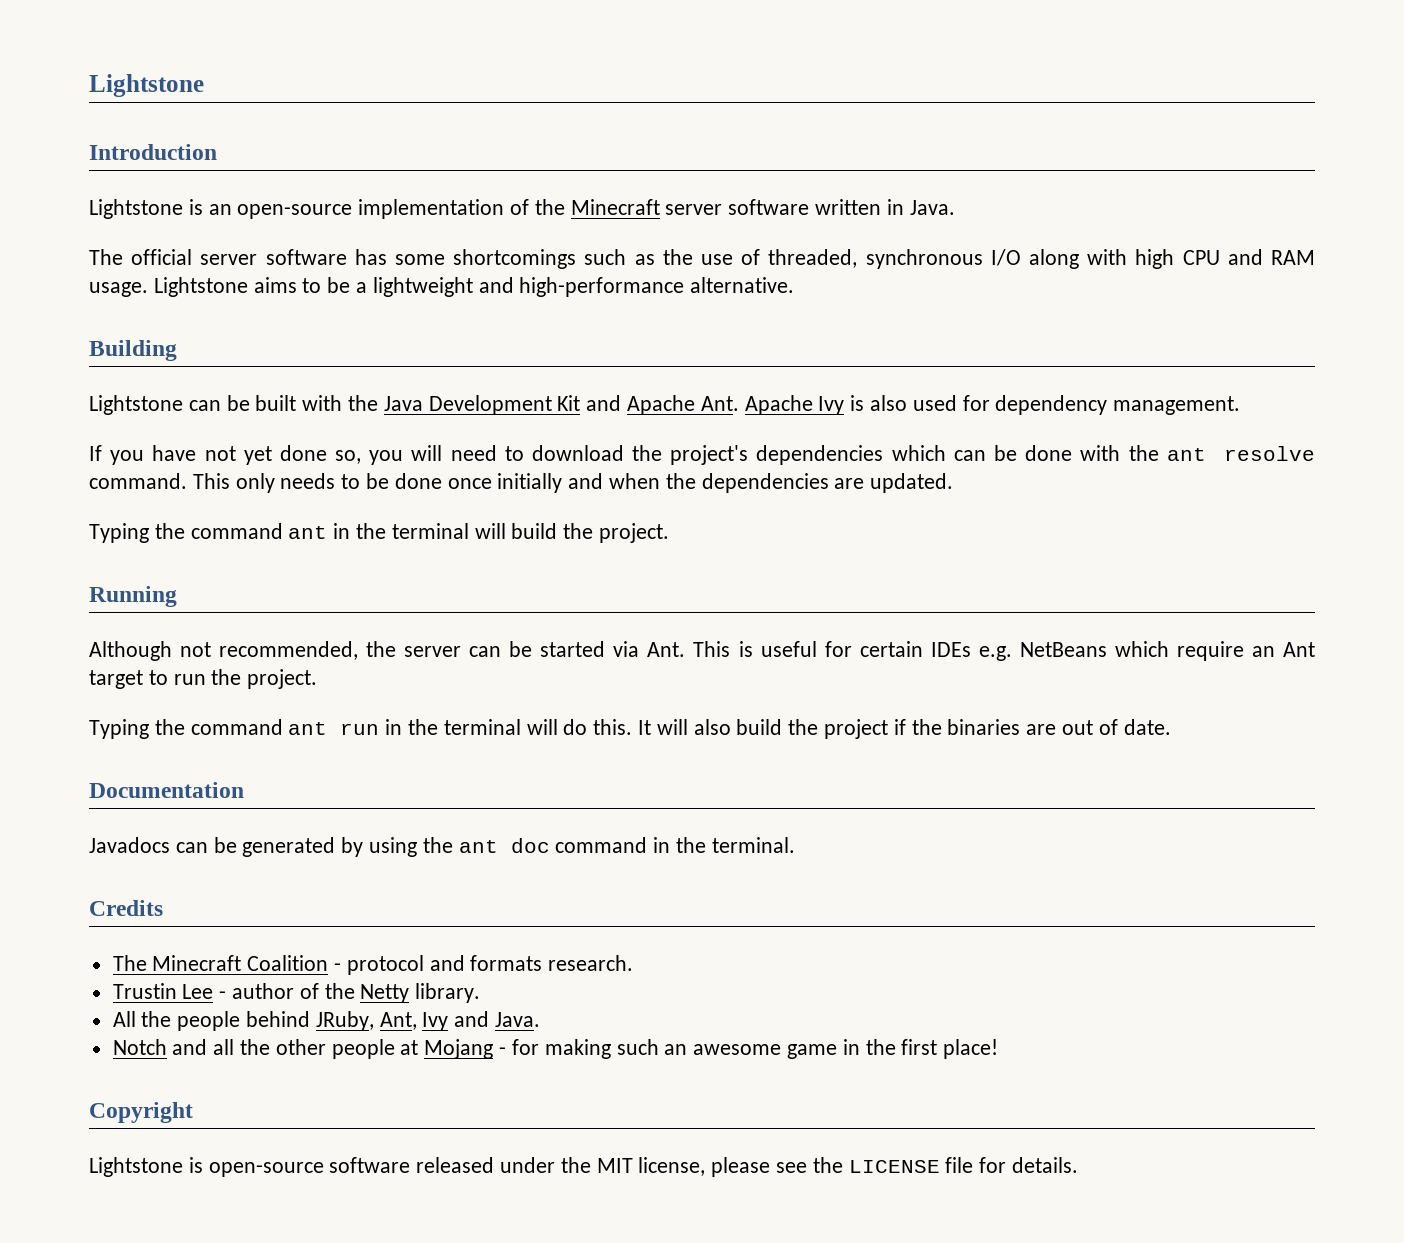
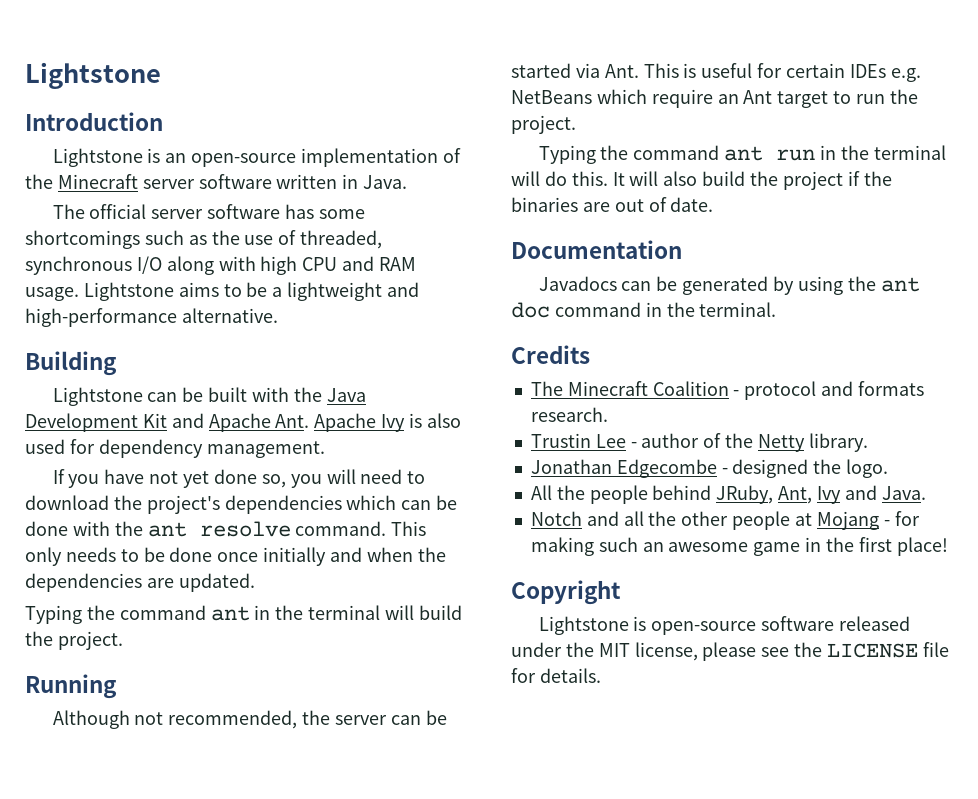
(481, 993) none -> [530,459,889,478] // Jonathan Edgecombe - designed the logo.

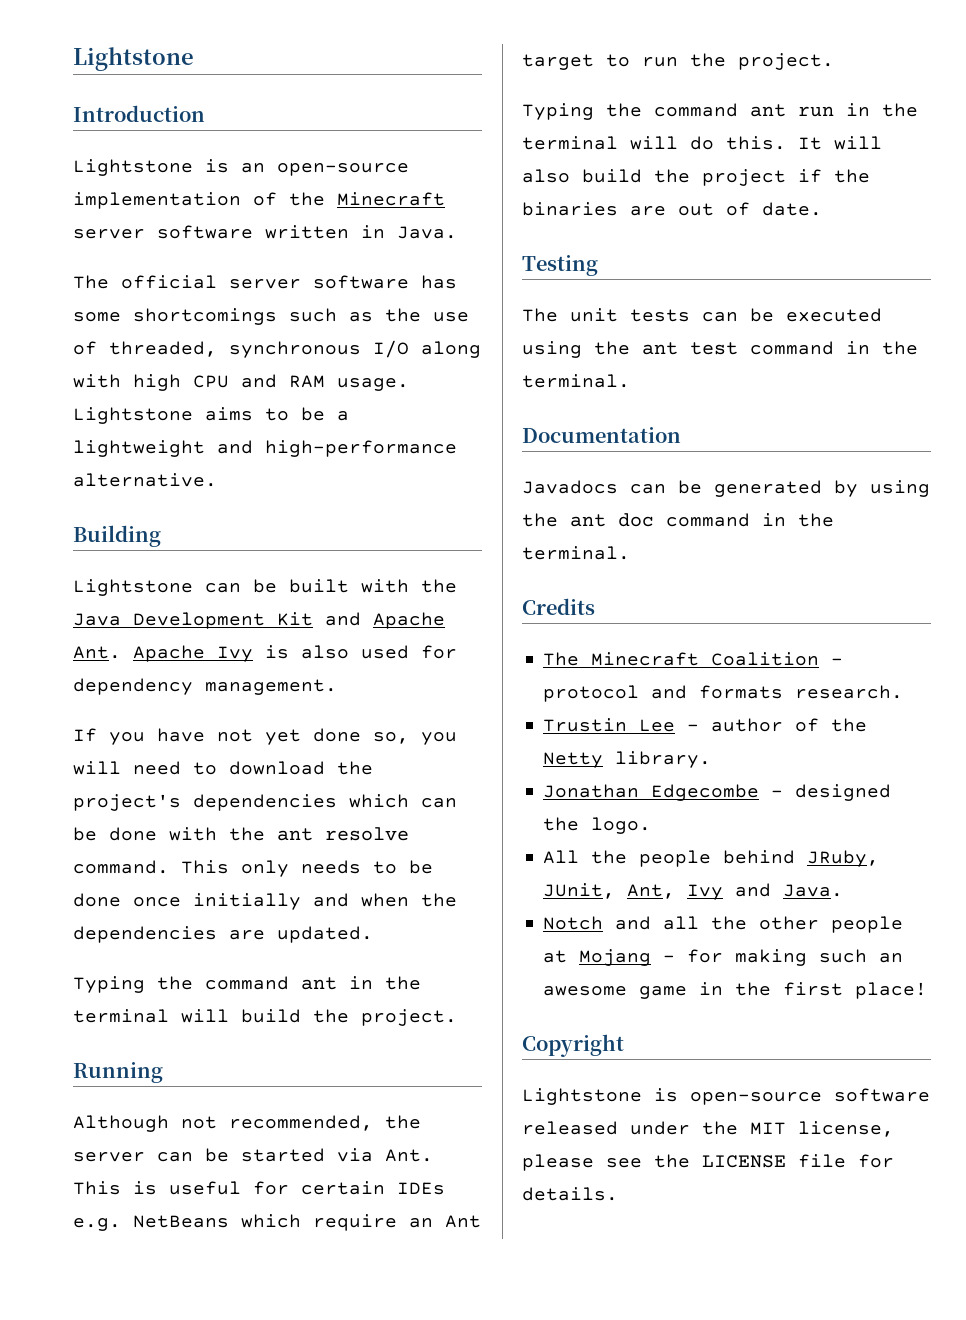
(714, 204) none -> [522,255,598,276] [522,308,882,322] [522,341,918,358] [522,374,630,388] // Testing // The unit tests can be executed using the ant test command in the terminal.
(774, 494) none -> [543,883,616,899] JUnit,

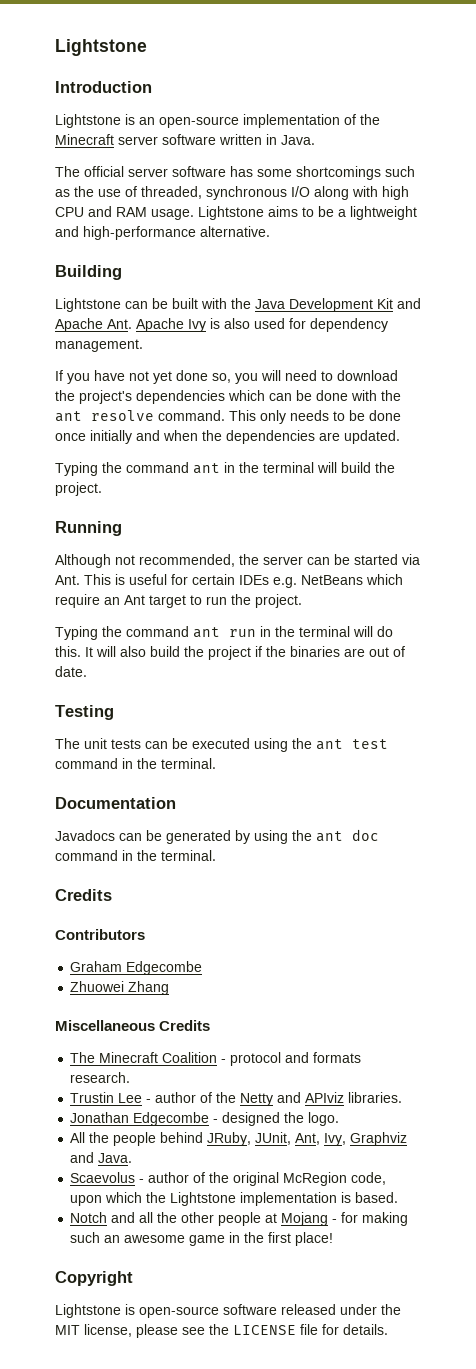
(595, 606) none -> [55,929,145,940] [70,961,203,975] [70,981,170,995] [55,1020,211,1031] // Contributors // Graham Edgecombe // Zhuowei Zhang // Miscellaneous Credits
[615,751,712,768] library. -> [277,1092,403,1103] and APIviz libraries.
[687,884,724,900] Ivy -> [324,1132,408,1146] Ivy, Graphviz
(844, 890) none -> [70,1172,387,1186] [70,1192,399,1206] // Scaevolus - author of the original McRegion code, upon which the Lightstone implementation is based.

